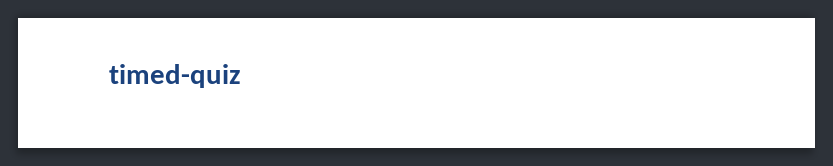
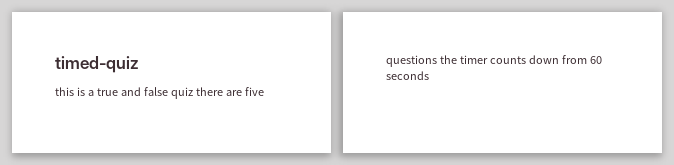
(241, 76) none -> [55,87,264,99] [386,55,602,67] [386,71,429,80] // this is a true and false quiz there are five questions the timer counts down from 60 seconds

